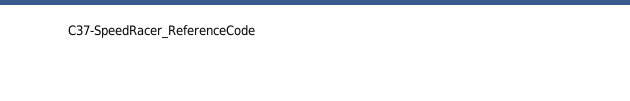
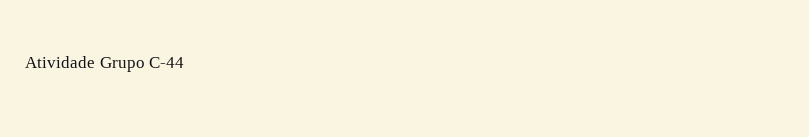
[68,25,255,39] C37-SpeedRacer_ReferenceCode -> [25,56,185,72] Atividade Grupo C-44

